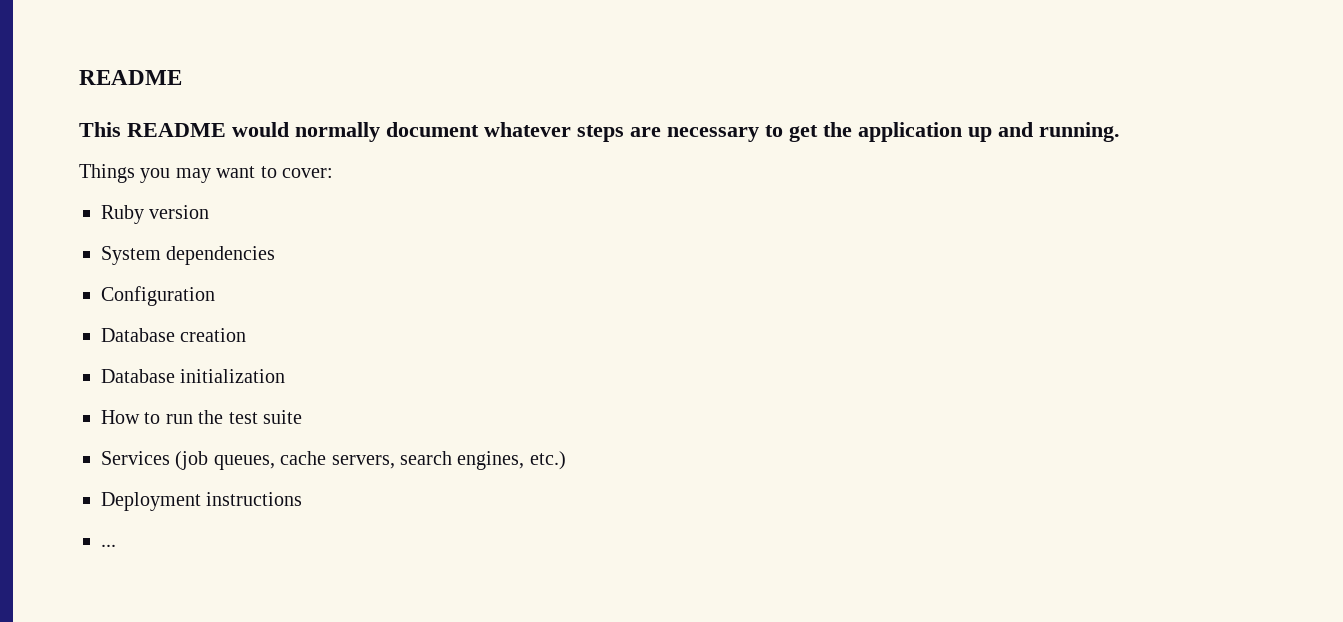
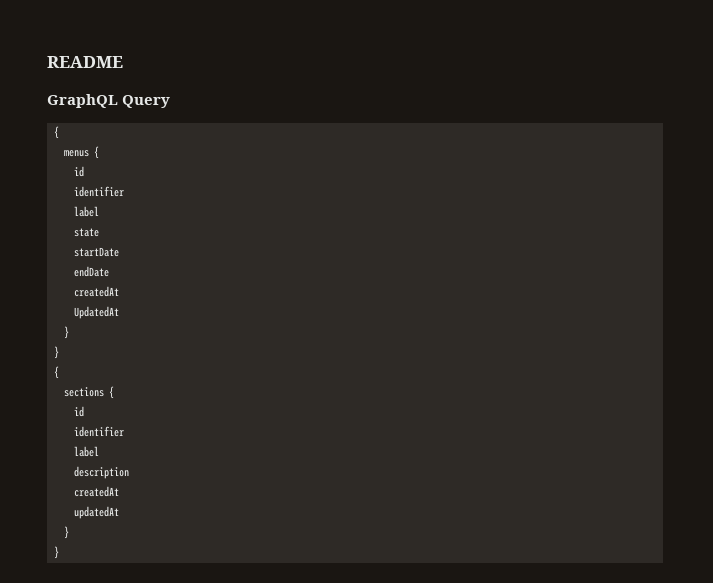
[79,122,1120,142] [79,164,333,183] [101,205,210,224] [101,246,276,265] [101,286,215,306] [101,328,247,342] [101,369,286,383] [101,410,302,424] [101,451,566,470] [101,492,303,511] [101,544,116,547] This README would normally document whatever steps are necessary to get the application up and running. // Things you may want to cover: // Ruby version // System dependencies // Configuration // Database creation // Database initialization // How to run the test suite // Services (job queues, cache servers, search engines, etc.) // Deployment instructions // ... -> [47,94,171,108] [53,126,59,139] [63,146,99,159] [73,166,84,177] [73,186,124,197] [73,206,99,217] [73,228,99,237] [73,247,119,257] [73,266,109,277] [73,286,119,297] [73,306,119,319] [63,326,69,339] [53,346,59,359] [53,366,59,379] [63,386,114,399] [73,406,84,417] [73,426,124,437] [73,446,99,457] [73,466,129,479] [73,486,119,497] [73,506,119,519] [63,526,69,539] [53,546,59,559] GraphQL Query // { // menus { // id // identifier // label // state // startDate // endDate // createdAt // UpdatedAt // } // } // { // sections { // id // identifier // label // description // createdAt // updatedAt // } // }

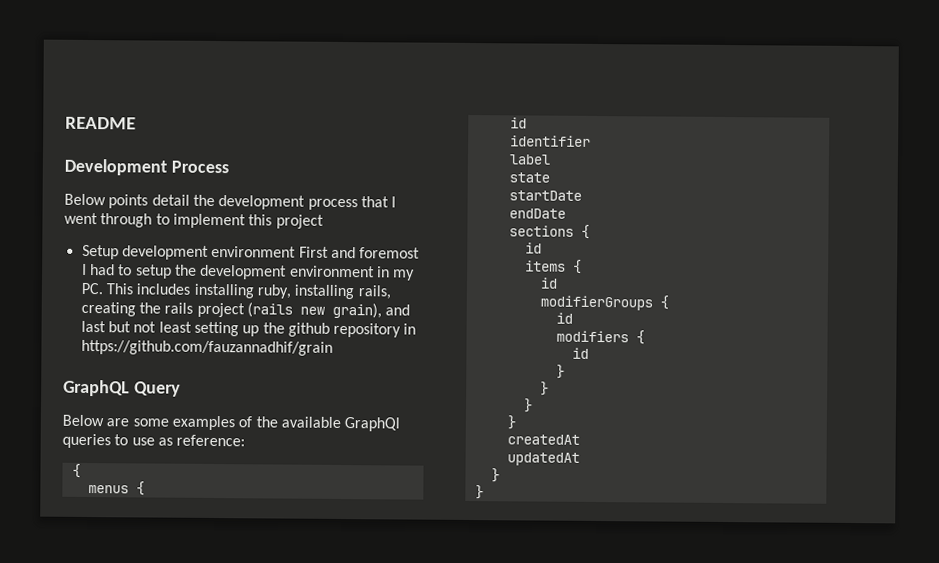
[47,94,171,108] GraphQL Query -> [64,158,229,176] [64,193,397,211] [64,212,324,229] [81,244,421,260] [81,263,416,281] [80,282,391,300] [80,301,411,319] [80,320,417,338] [80,339,333,356] [63,379,181,397] [62,414,401,432] [62,433,246,449] Development Process // Below points detail the development process that I went through to implement this project // Setup development environment First and foremost I had to setup the development environment in my PC. This includes installing ruby, installing rails, creating the rails project (rails new grain), and last but not least setting up the github repository in https://github.com/fauzannadhif/grain // GraphQL Query // Below are some examples of the available GraphQl queries to use as reference:
[73,286,119,297] [73,306,119,319] [63,326,69,339] [53,346,59,359] [53,366,59,379] [63,386,114,399] [73,406,84,417] [73,426,124,437] [73,446,99,457] [73,466,129,479] createdAt // UpdatedAt // } // } // { // sections { // id // identifier // label // description -> [508,224,590,239] [524,242,542,254] [524,259,582,274] [539,277,558,289] [539,295,669,311] [555,312,573,324] [555,330,645,345] [571,347,589,359] [555,364,565,379] [539,381,549,396] [522,398,533,413] [506,415,516,430] sections { // id // items { // id // modifierGroups { // id // modifiers { // id // } // } // } // }

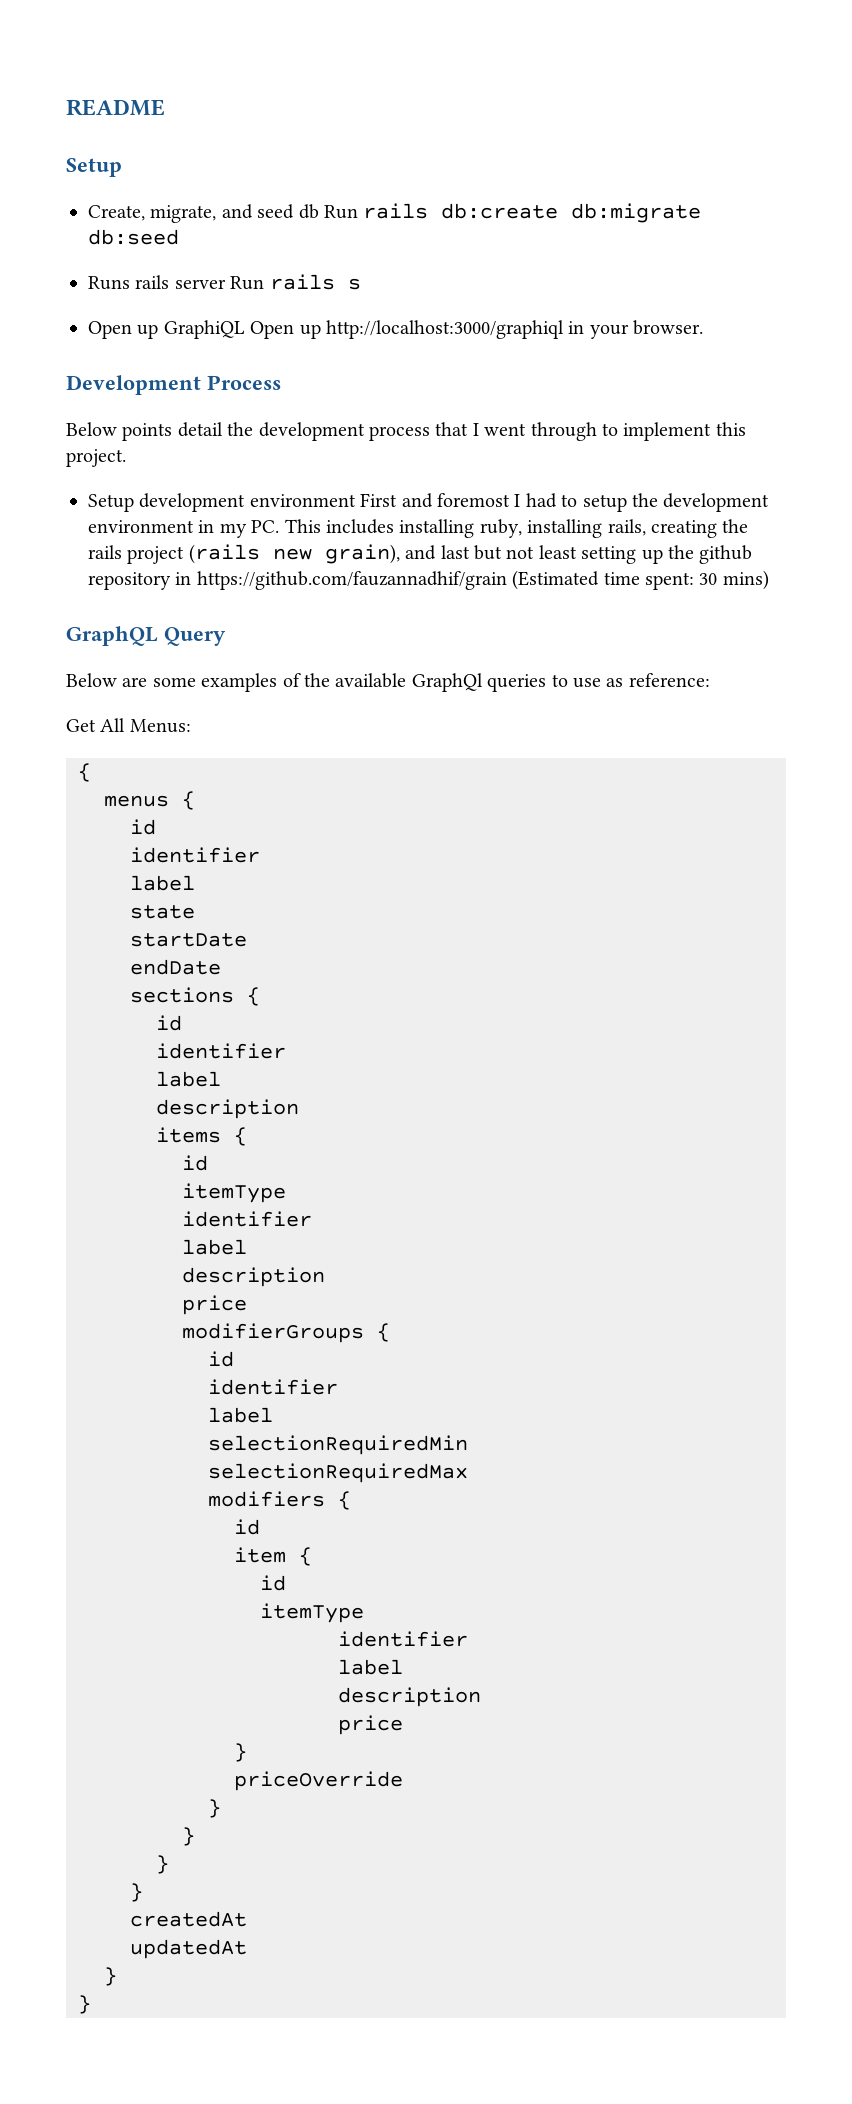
(136, 123) none -> [66,158,122,177] [88,203,702,223] [88,229,179,245] [88,274,361,290] [88,320,704,339] // Setup // Create, migrate, and seed db Run rails db:create db:migrate db:seed // Runs rails server Run rails s // Open up GraphiQL Open up http://localhost:3000/graphiql in your browser.
[275,214,324,229] project -> [66,449,126,467] project.
(333, 347) none -> [512,570,769,590] (Estimated time spent: 30 mins)
(246, 440) none -> [66,718,191,733] // Get All Menus:
(542, 248) none -> [156,1043,286,1059] [156,1071,221,1087] [156,1099,299,1119] // identifier // label // description
(558, 283) none -> [182,1183,286,1203] [182,1211,312,1227] [182,1239,247,1255] [182,1267,325,1287] [182,1295,247,1315] // itemType // identifier // label // description // price
(573, 318) none -> [208,1379,338,1395] [208,1407,273,1423] [208,1435,468,1455] [208,1463,468,1483] // identifier // label // selectionRequiredMin // selectionRequiredMax
(589, 353) none -> [234,1547,312,1566] [260,1575,286,1591] [260,1603,364,1623] [338,1631,468,1647] [338,1659,403,1675] [338,1687,481,1707] [338,1715,403,1735] [234,1743,247,1762] [234,1771,403,1791] // item { // id // itemType // identifier // label // description // price // } // priceOverride

